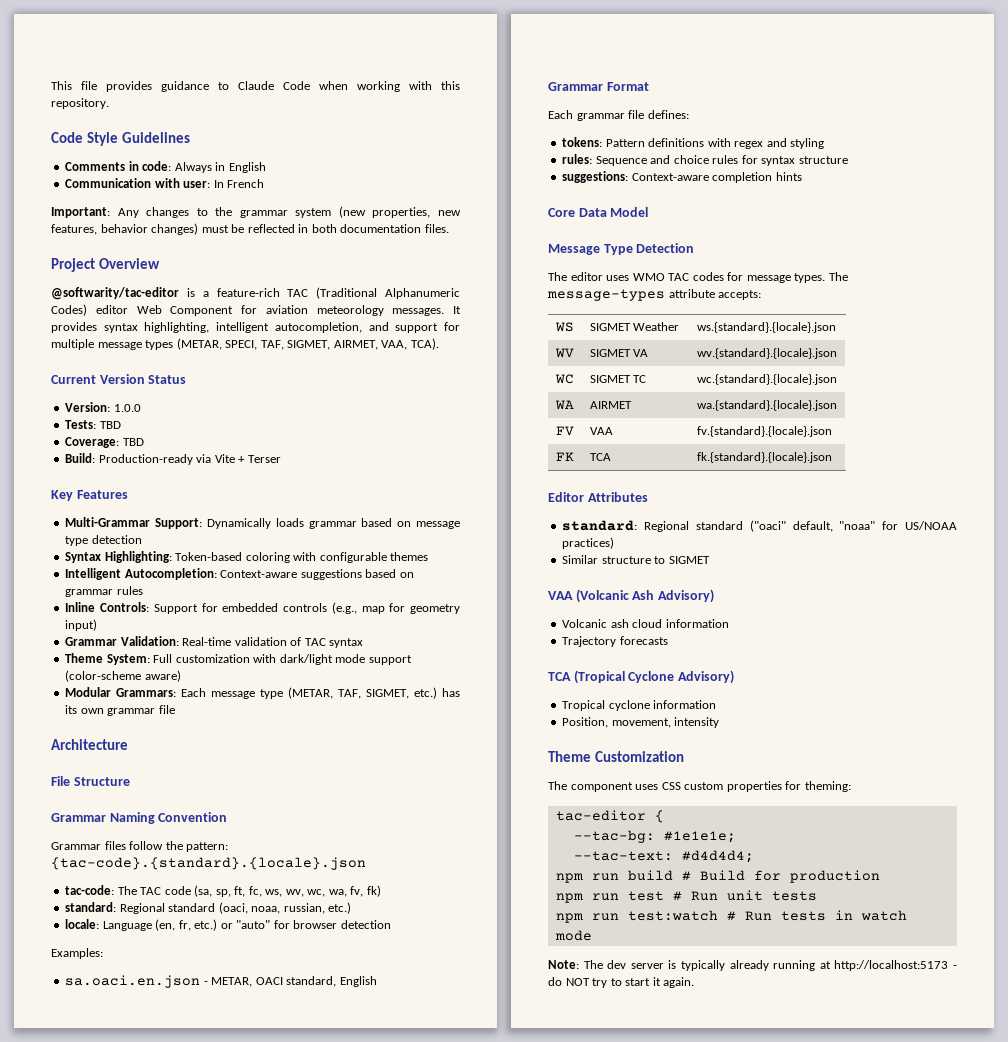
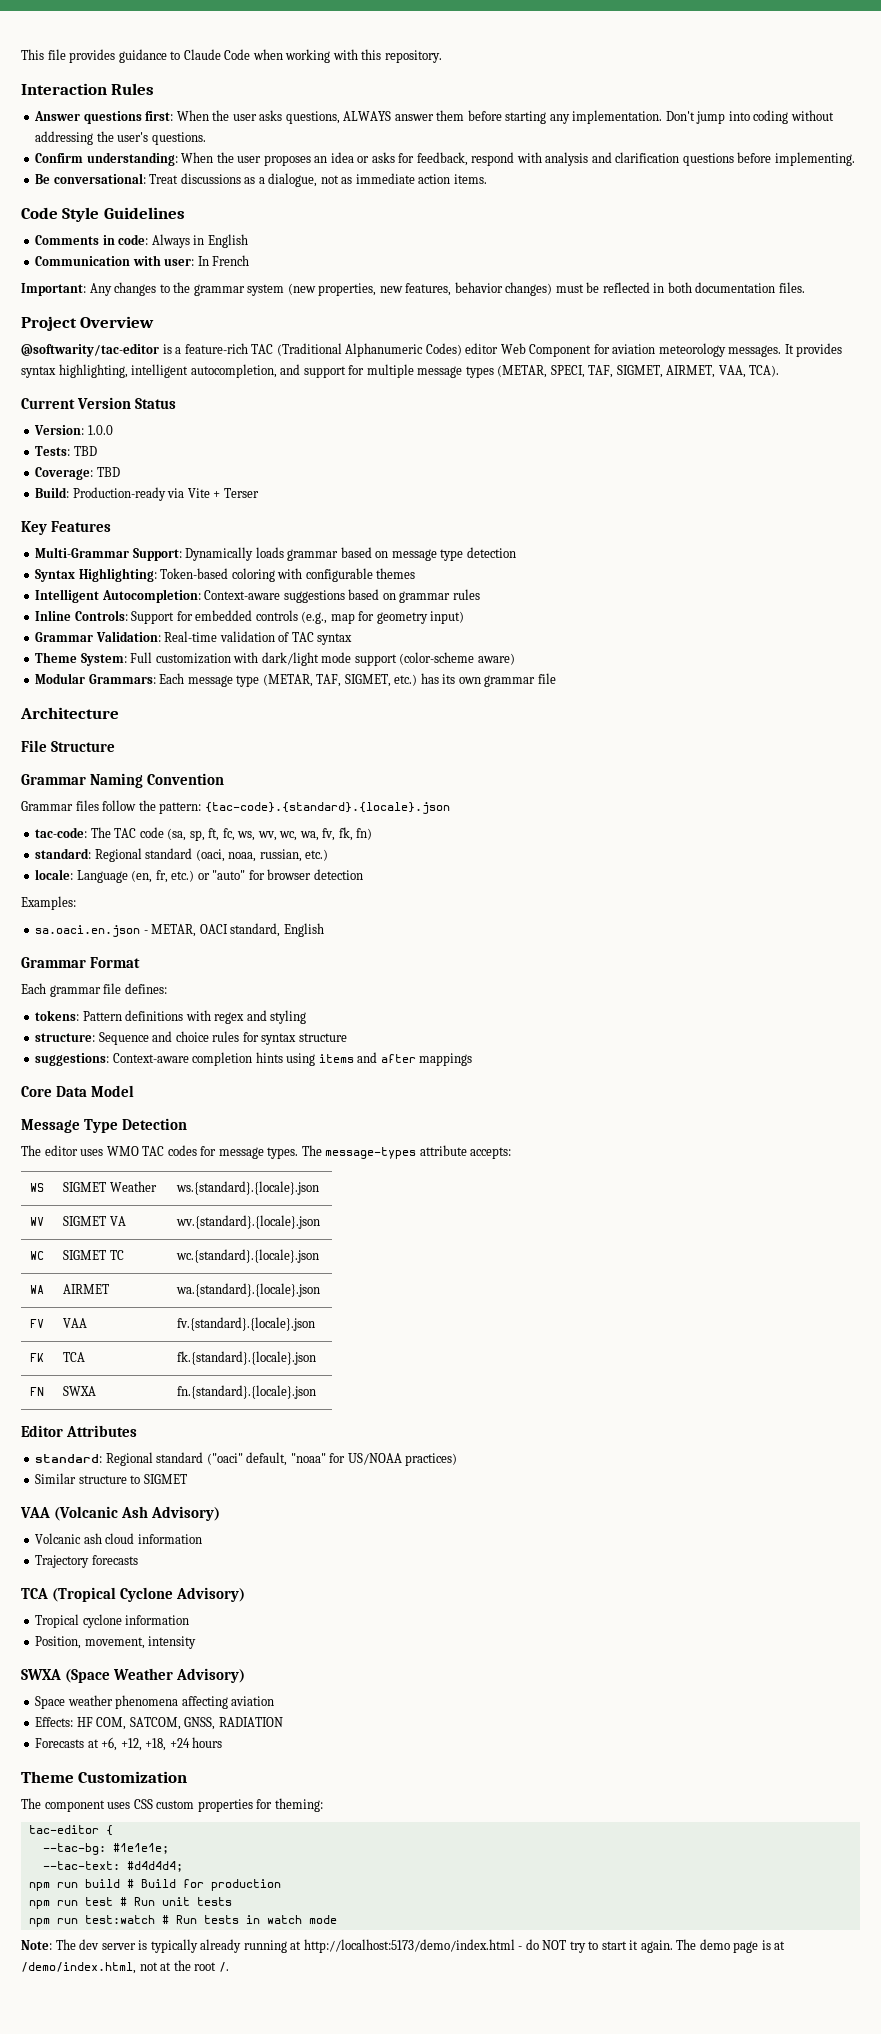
(109, 103) none -> [21,83,155,95] [34,110,834,124] [35,131,206,145] [35,152,855,166] [35,173,487,187] // Interaction Rules // Answer questions first: When the user asks questions, ALWAYS answer them before starting any implementation. Don't jump into coding without addressing the user's questions. // Confirm understanding: When the user proposes an idea or asks for feedback, respond with analysis and clarification questions before implementing. // Be conversational: Treat discussions as a dialogue, not as immediate action items.
[366,885,381,897] fk) -> [338,827,373,841] fk, fn)
[562,154,593,164] rules: -> [35,1033,96,1042] structure:
(802, 176) none -> [286,1052,473,1066] using items and after mappings
(832, 457) none -> [30,1387,45,1396] [63,1386,97,1396] [177,1385,317,1399] // FN | SWXA | fn.{standard}.{locale}.json
(720, 722) none -> [21,1668,245,1683] [35,1695,275,1709] [35,1717,283,1730] [35,1737,223,1751] // SWXA (Space Weather Advisory) // Space weather phenomena affecting aviation // Effects: HF COM, SATCOM, GNSS, RADIATION // Forecasts at +6, +12, +18, +24 hours
[834,960,949,971] http://localhost:5173 -> [303,1939,515,1953] http://localhost:5173/demo/index.html
(695, 982) none -> [676,1939,786,1953] [21,1960,229,1974] The demo page is at /demo/index.html, not at the root /.

